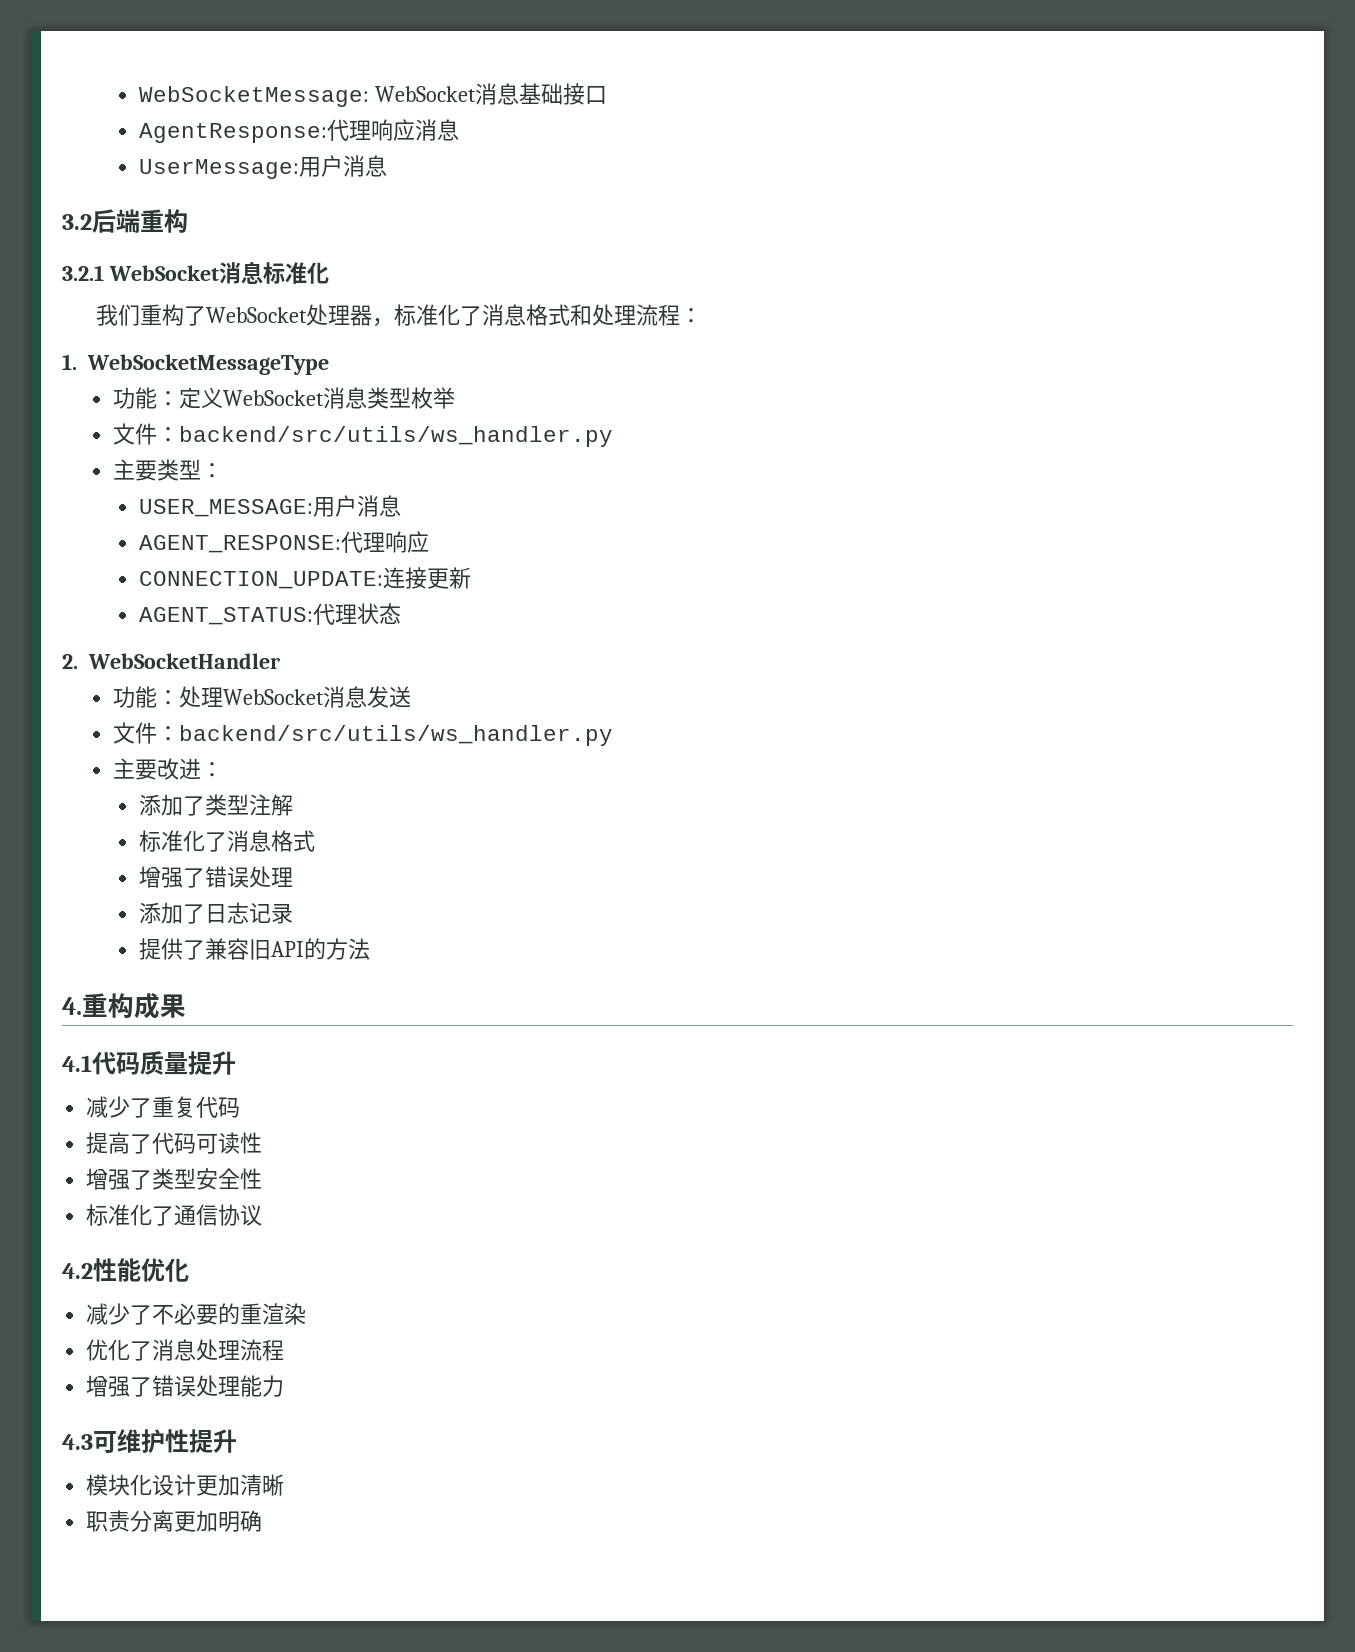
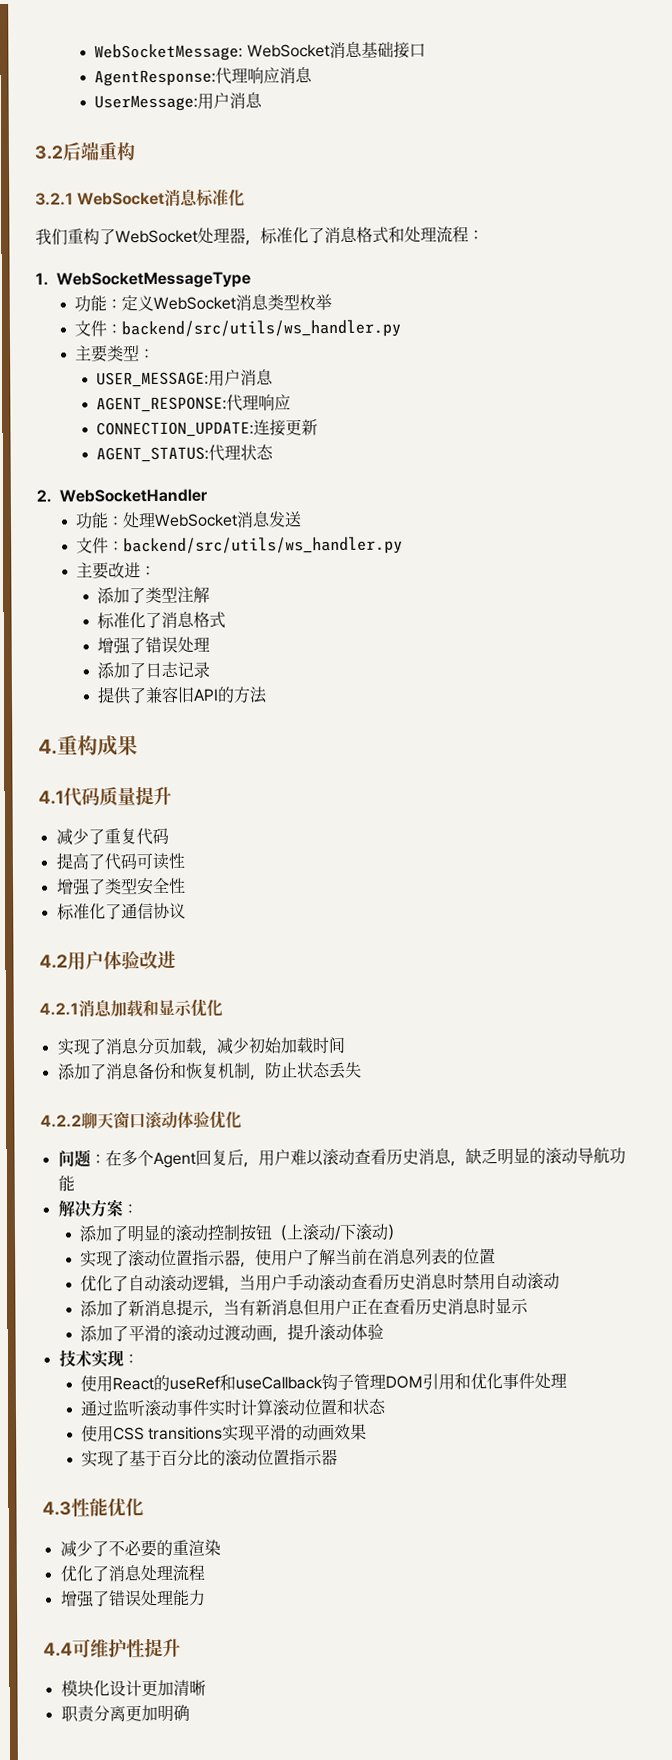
(93, 1271) none -> [67,950,176,971] [39,998,223,1018] [56,1036,345,1056] [57,1061,362,1081] [40,1110,242,1130] [57,1146,626,1169] [57,1175,75,1192] [57,1199,138,1218] [78,1222,404,1243] [79,1248,496,1268] [79,1271,560,1293] [79,1297,529,1318] [79,1323,384,1343] [58,1349,139,1368] [79,1372,567,1393] [79,1398,386,1417] [80,1423,368,1443] [80,1448,338,1468] [42,1501,72,1516] 用户体验改进 // 4.2.1消息加载和显示优化 // 实现了消息分页加载，减少初始加载时间 // 添加了消息备份和恢复机制，防止状态丢失 // 4.2.2聊天窗口滚动体验优化 // 问题：在多个Agent回复后，用户难以滚动查看历史消息，缺乏明显的滚动导航功能 // 解决方案： // 添加了明显的滚动控制按钮（上滚动/下滚动） // 实现了滚动位置指示器，使用户了解当前在消息列表的位置 // 优化了自动滚动逻辑，当用户手动滚动查看历史消息时禁用自动滚动 // 添加了新消息提示，当有新消息但用户正在查看历史消息时显示 // 添加了平滑的滚动过渡动画，提升滚动体验 // 技术实现： // 使用React的useRef和useCallback钩子管理DOM引用和优化事件处理 // 通过监听滚动事件实时计算滚动位置和状态 // 使用CSS transitions实现平滑的动画效果 // 实现了基于百分比的滚动位置指示器 // 4.3
[62,1434,93,1450] 4.3 -> [43,1642,73,1657] 4.4

